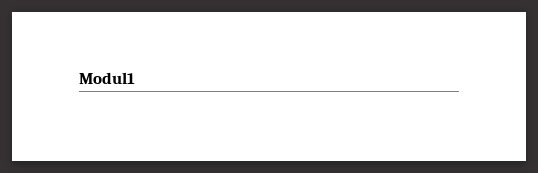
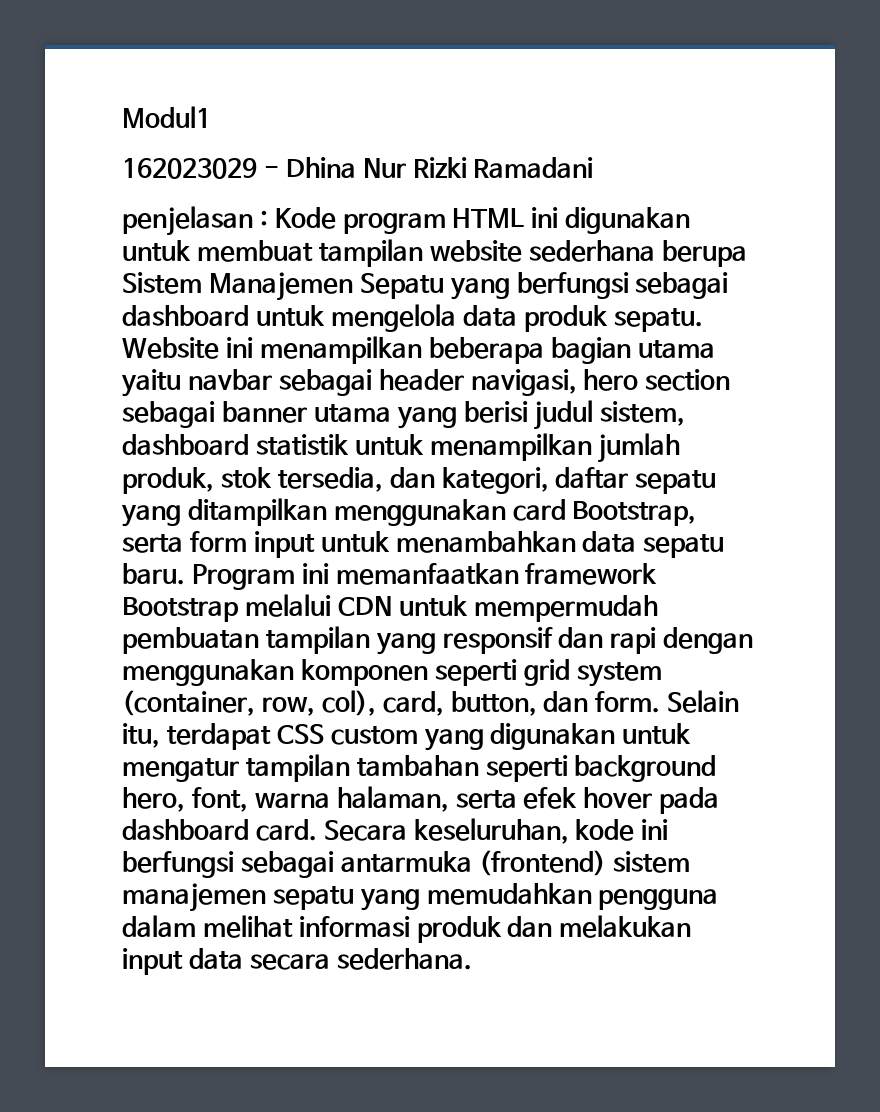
(135, 78) none -> [122,157,594,179] [122,206,691,236] [122,239,748,267] [122,272,729,301] [122,304,704,332] [122,336,716,364] [121,369,731,397] [122,400,686,430] [122,433,681,463] [122,467,717,494] [121,498,697,527] [122,531,725,558] [122,563,658,590] [122,594,658,622] [122,626,754,655] [122,659,662,687] [122,690,740,716] [122,723,692,751] [122,754,717,782] [122,786,720,814] [122,818,669,844] [122,850,690,878] [122,883,719,912] [122,915,692,943] [122,948,472,975] // 162023029 - Dhina Nur Rizki Ramadani // penjelasan : Kode program HTML ini digunakan untuk membuat tampilan website sederhana berupa Sistem Manajemen Sepatu yang berfungsi sebagai dashboard untuk mengelola data produk sepatu. Website ini menampilkan beberapa bagian utama yaitu navbar sebagai header navigasi, hero section sebagai banner utama yang berisi judul sistem, dashboard statistik untuk menampilkan jumlah produk, stok tersedia, dan kategori, daftar sepatu yang ditampilkan menggunakan card Bootstrap, serta form input untuk menambahkan data sepatu baru. Program ini memanfaatkan framework Bootstrap melalui CDN untuk mempermudah pembuatan tampilan yang responsif dan rapi dengan menggunakan komponen seperti grid system (container, row, col), card, button, dan form. Selain itu, terdapat CSS custom yang digunakan untuk mengatur tampilan tambahan seperti background hero, font, warna halaman, serta efek hover pada dashboard card. Secara keseluruhan, kode ini berfungsi sebagai antarmuka (frontend) sistem manajemen sepatu yang memudahkan pengguna dalam melihat informasi produk dan melakukan input data secara sederhana.

